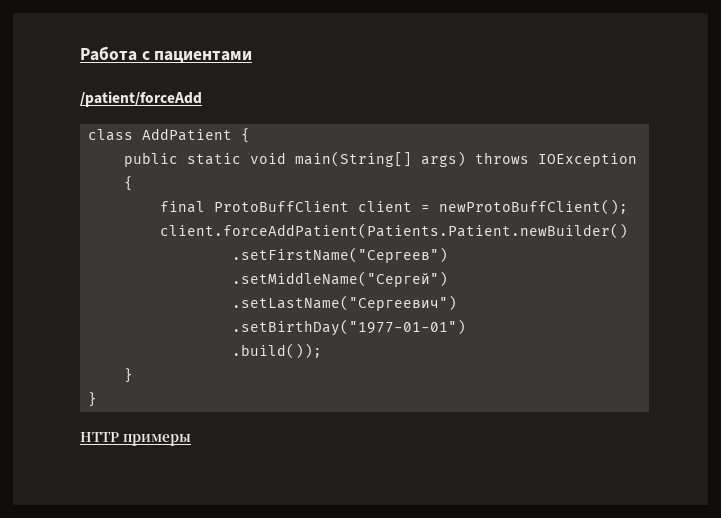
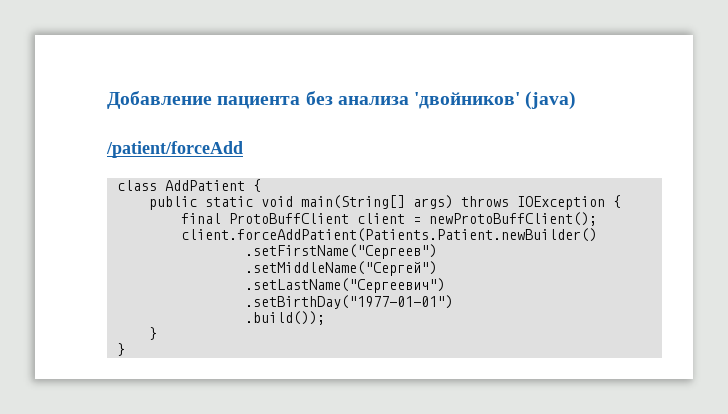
[80,46,253,64] Работа с пациентами -> [107,91,577,110] Добавление пациента без анализа 'двойников' (java)
[80,432,191,446] // HTTP примеры -> (126, 349) none

